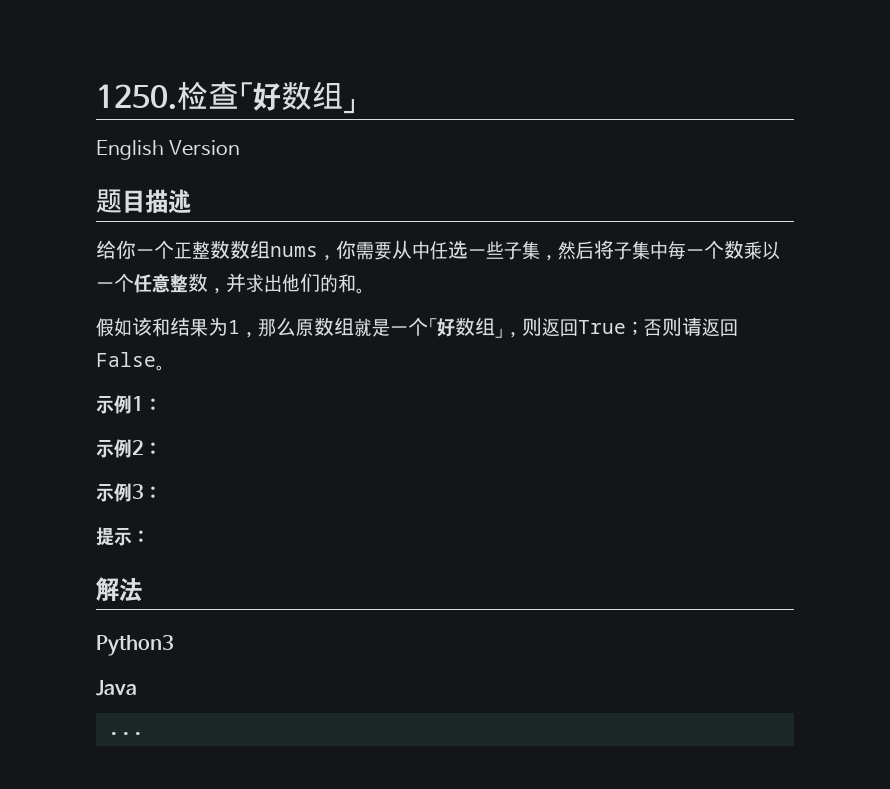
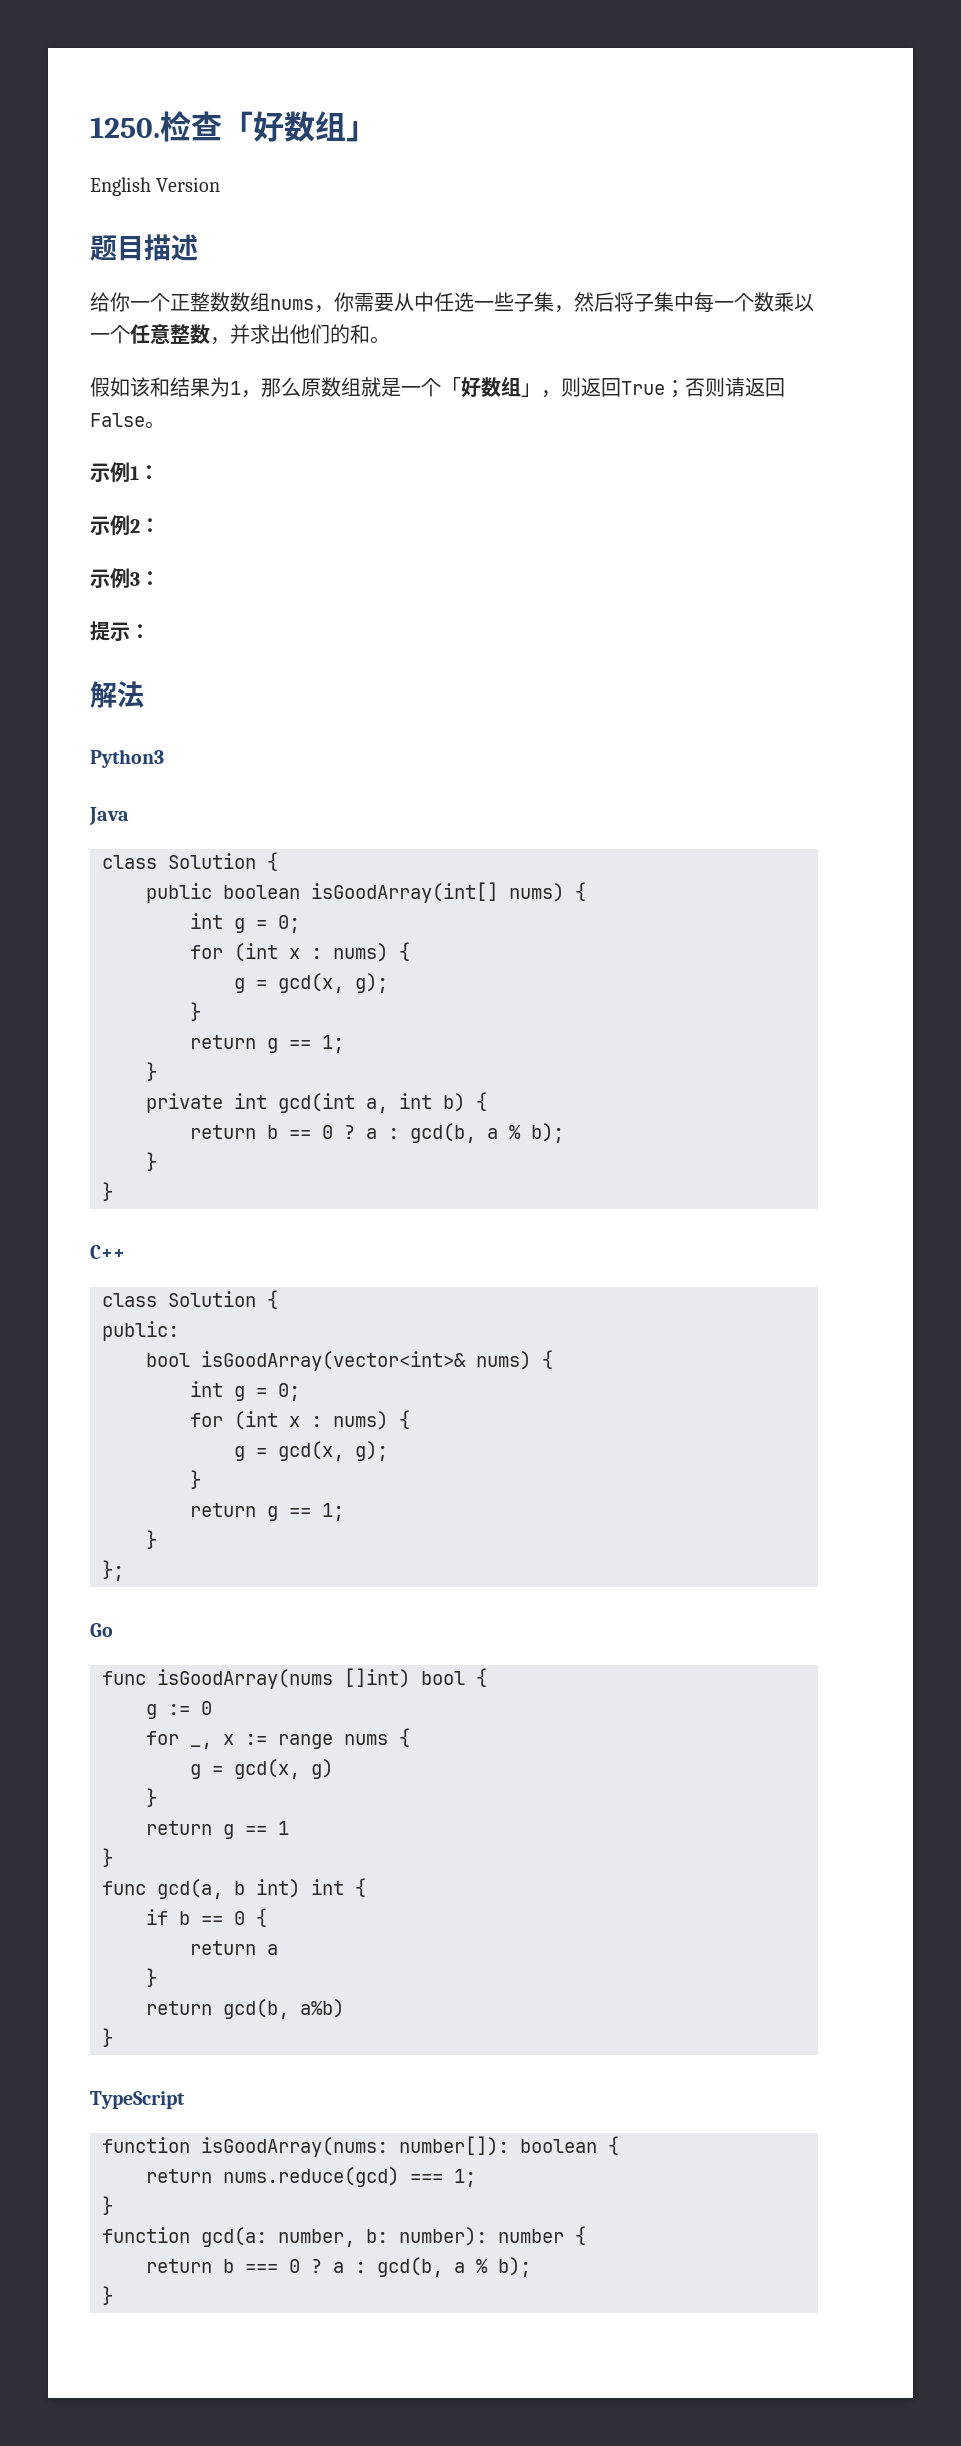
[107,732,144,735] ... -> [102,852,278,871] [146,882,586,903] [190,913,300,933] [190,942,410,962] [234,973,388,993] [190,1002,201,1021] [190,1035,344,1053] [146,1062,157,1081] [146,1092,487,1113] [190,1123,564,1143] [146,1152,157,1171] [102,1182,113,1201] [90,1245,125,1259] [102,1290,278,1309] [102,1321,179,1341] [146,1350,553,1371] [190,1381,300,1401] [190,1410,410,1430] [234,1441,388,1461] [190,1470,201,1489] [190,1503,344,1521] [146,1530,157,1549] [102,1560,124,1581] [90,1623,113,1637] [102,1668,487,1689] [146,1701,212,1719] [146,1728,410,1749] [190,1759,333,1779] [146,1788,157,1807] [146,1821,289,1839] [102,1848,113,1867] [102,1878,366,1899] [146,1908,267,1927] [190,1941,278,1955] [146,1968,157,1987] [146,1999,344,2019] [102,2028,113,2047] [90,2091,185,2109] [102,2136,619,2157] [146,2167,476,2187] [102,2196,113,2215] [102,2226,586,2247] [146,2257,531,2277] [102,2286,113,2305] class Solution { // public boolean isGoodArray(int[] nums) { // int g = 0; // for (int x : nums) { // g = gcd(x, g); // } // return g == 1; // } // private int gcd(int a, int b) { // return b == 0 ? a : gcd(b, a % b); // } // } // C++ // class Solution { // public: // bool isGoodArray(vector<int>& nums) { // int g = 0; // for (int x : nums) { // g = gcd(x, g); // } // return g == 1; // } // }; // Go // func isGoodArray(nums []int) bool { // g := 0 // for _, x := range nums { // g = gcd(x, g) // } // return g == 1 // } // func gcd(a, b int) int { // if b == 0 { // return a // } // return gcd(b, a%b) // } // TypeScript // function isGoodArray(nums: number[]): boolean { // return nums.reduce(gcd) === 1; // } // function gcd(a: number, b: number): number { // return b === 0 ? a : gcd(b, a % b); // }

